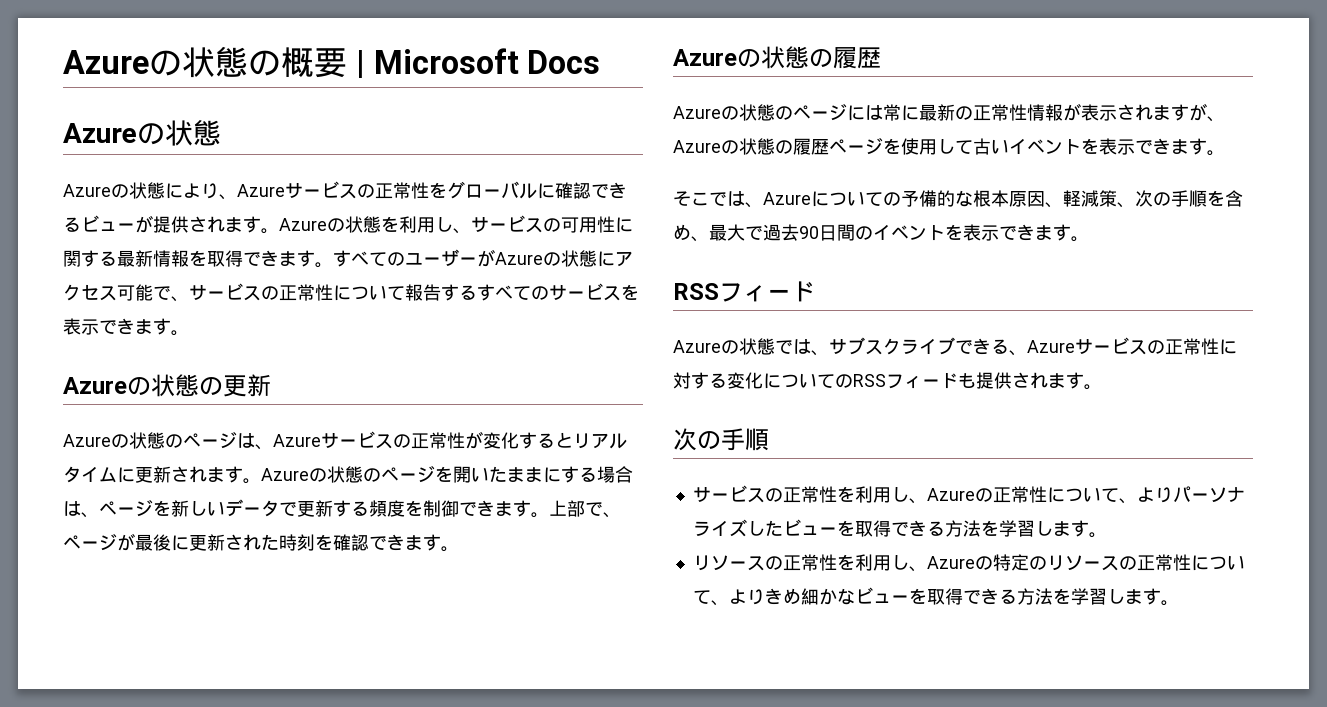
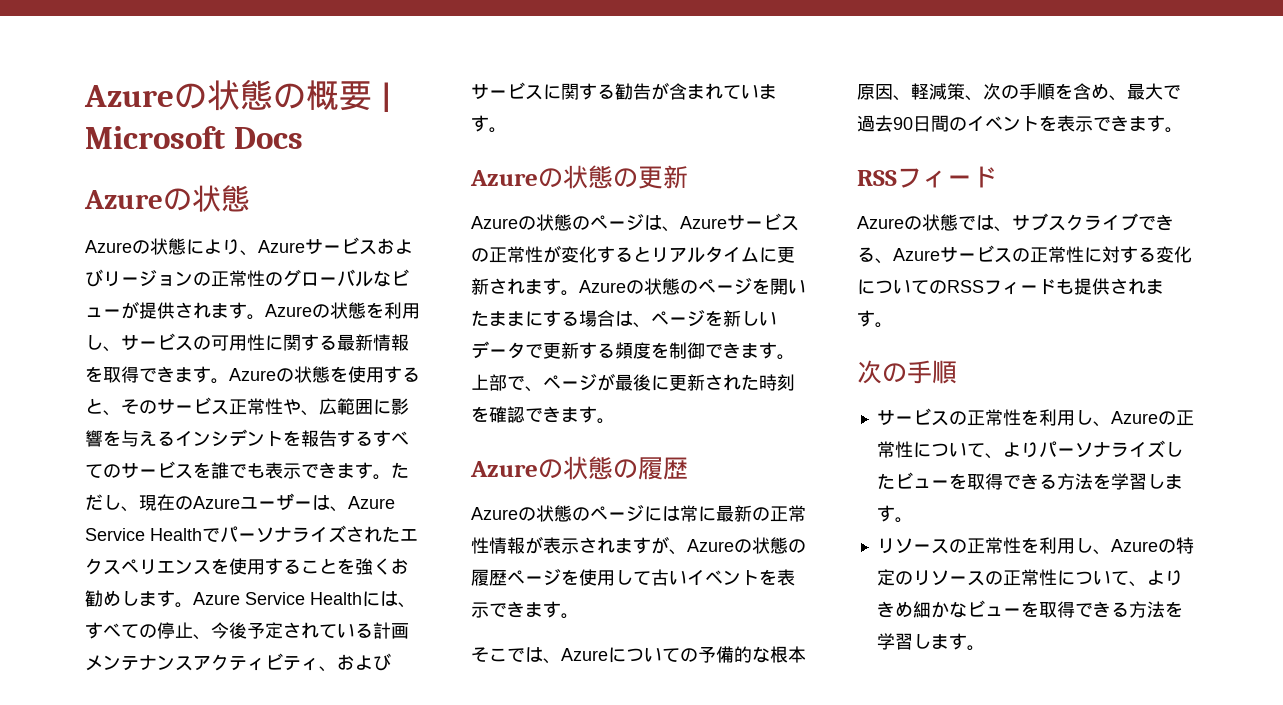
[357,182,447,199] の正常性を -> [377,238,413,254] [85,269,283,287] およびリージョンの正常性の
[537,182,627,199] [63,217,81,232] に確認できる -> [373,270,391,287] な
[333,249,633,267] [63,283,405,302] すべてのユーザーがAzureの状態にアクセス可能で、サービスの正常性について -> [229,366,420,383] [85,397,409,416] [85,429,301,447] Azureの状態を使用すると、そのサービス正常性や、広範囲に影響を与えるインシデントを
[63,318,189,336] 表示できます。 -> [211,462,409,480] [85,493,395,512] [85,525,418,543] [85,558,409,575] [85,590,416,608] [85,622,409,640] [85,653,391,672] [471,82,777,100] [471,115,507,133] 誰でも表示できます。ただし、現在のAzureユーザーは、Azure Service Healthでパーソナライズされたエクスペリエンスを使用することを強くお勧めします。Azure Service Healthには、すべての停止、今後予定されている計画メンテナンスアクティビティ、およびサービスに関する勧告が含まれています。

